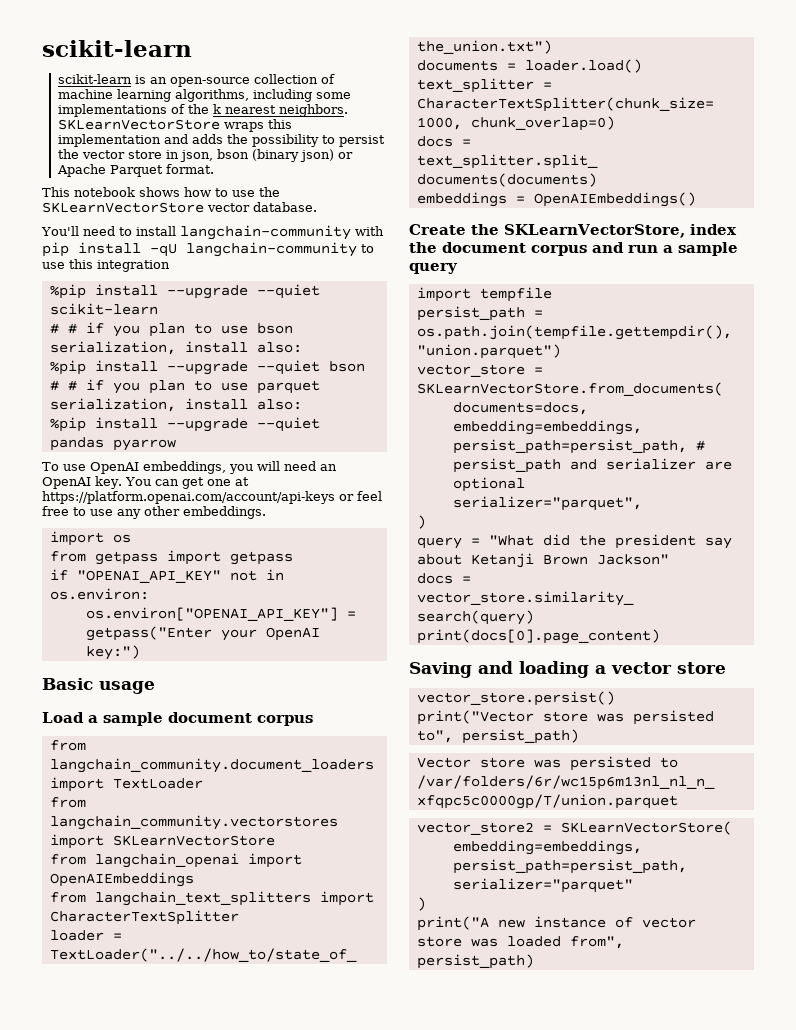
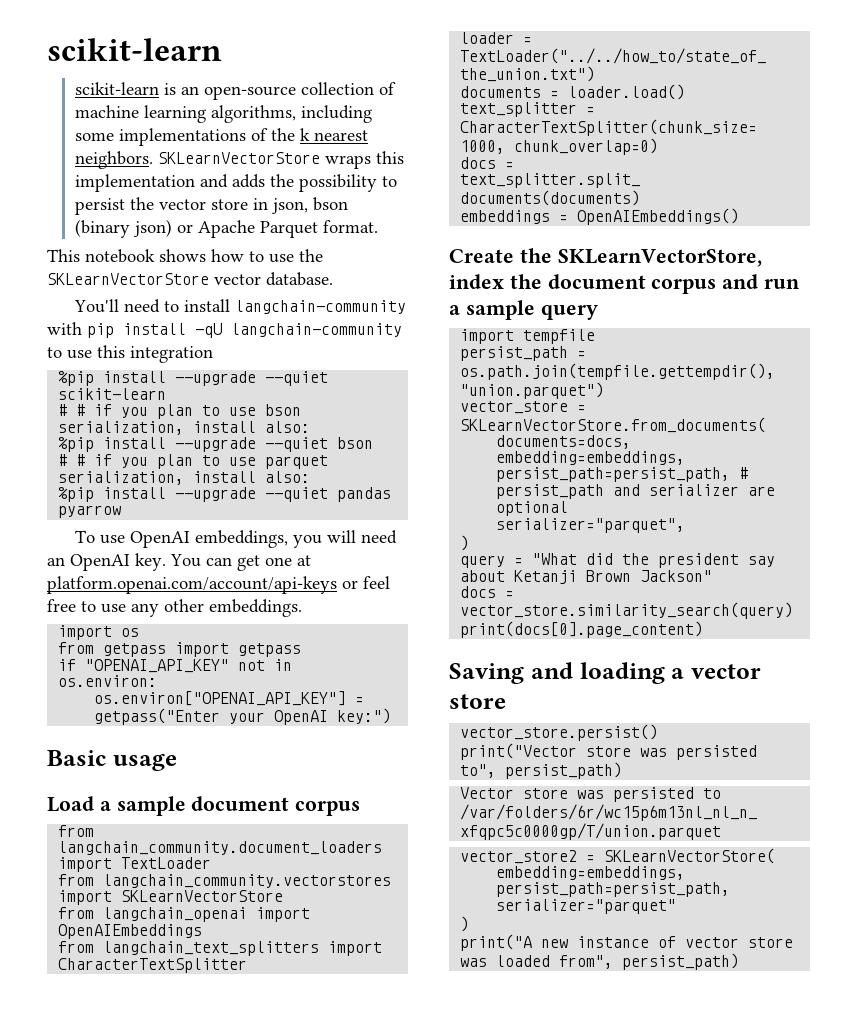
[42,491,335,504] https://platform.openai.com/account/api-keys -> [47,576,337,594] platform.openai.com/account/api-keys

